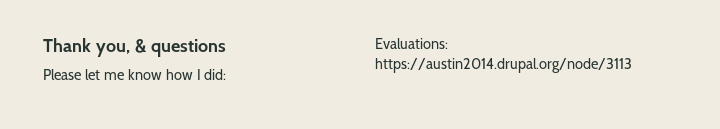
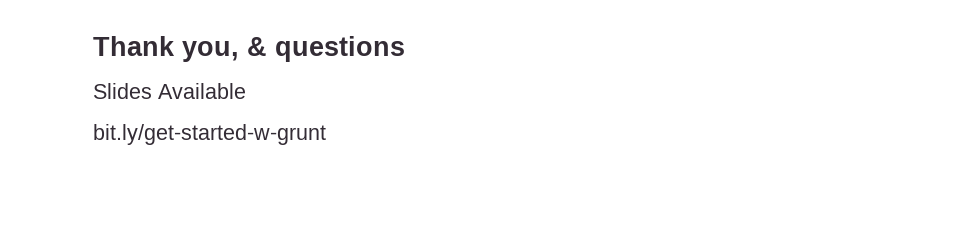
[43,69,227,80] [375,38,448,49] [375,58,632,73] Please let me know how I did: // Evaluations: https://austin2014.drupal.org/node/3113 -> [93,83,246,99] [93,124,326,145] Slides Available // bit.ly/get-started-w-grunt

